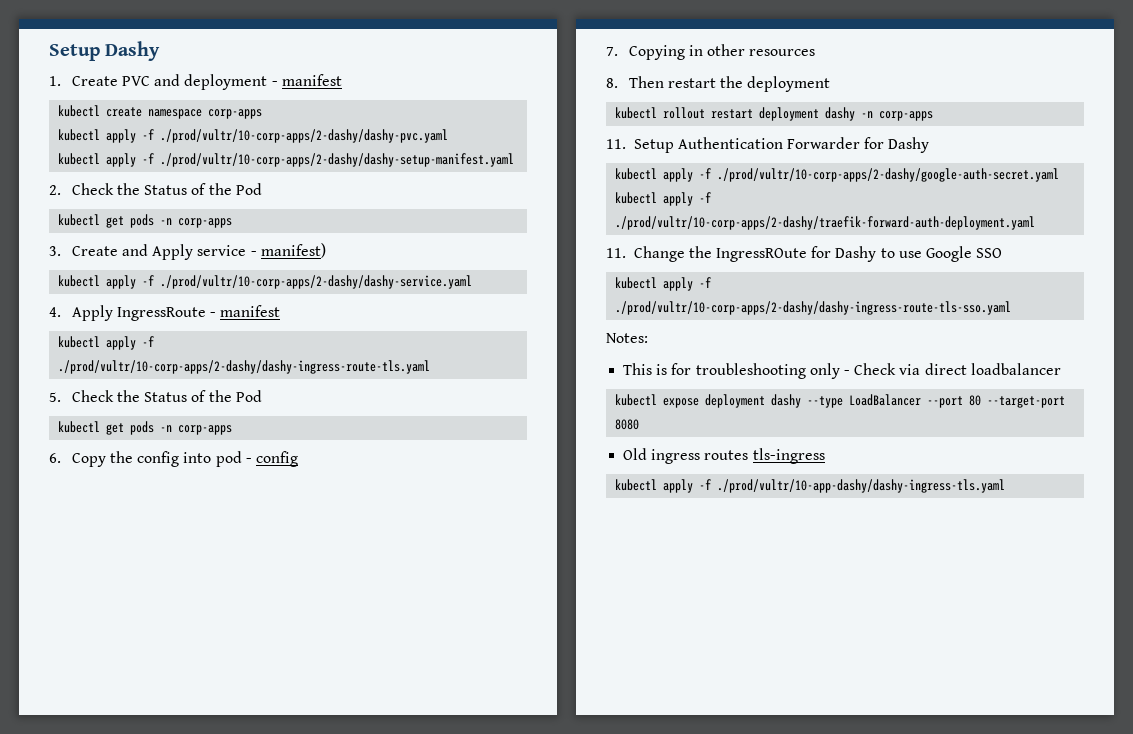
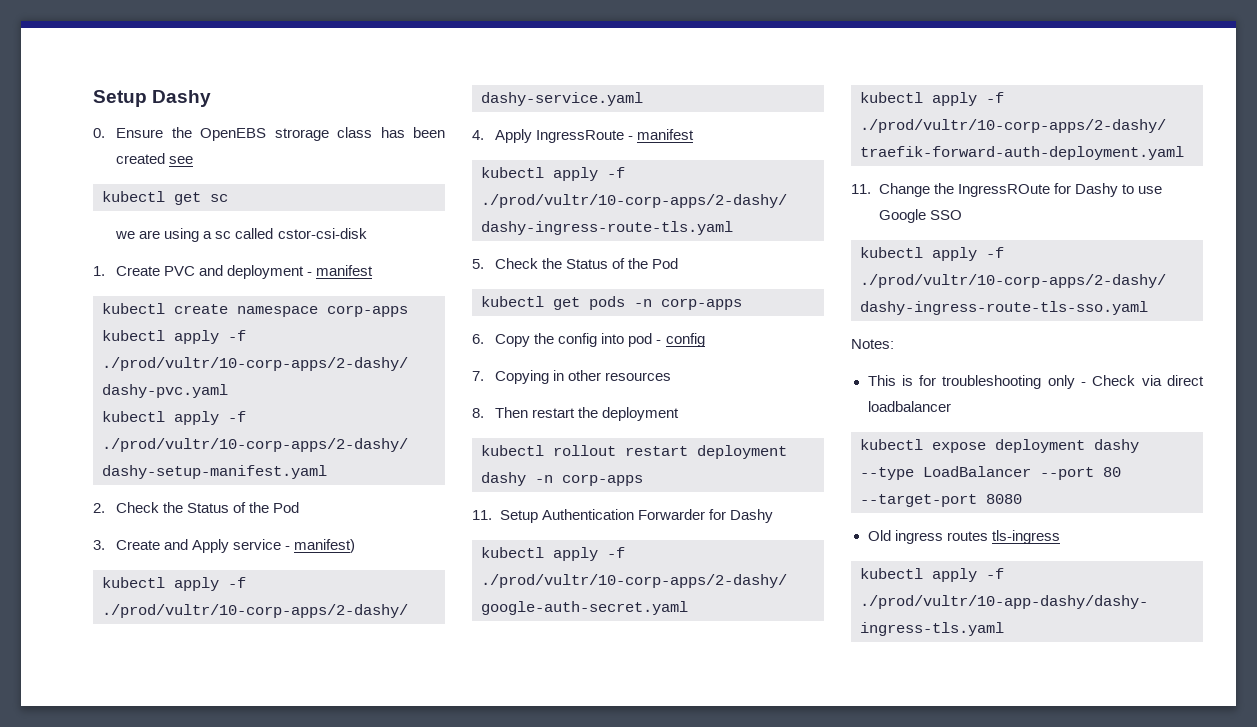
(161, 51) none -> [93,127,445,141] [116,153,194,164] [102,191,228,205] [115,228,367,242] // 0. Ensure the OpenEBS strorage class has been created see // kubectl get sc // we are using a sc called cstor-csi-disk
[58,214,233,228] // kubectl get pods -n corp-apps -> (300, 507) none

